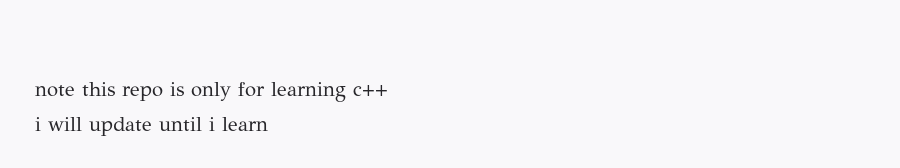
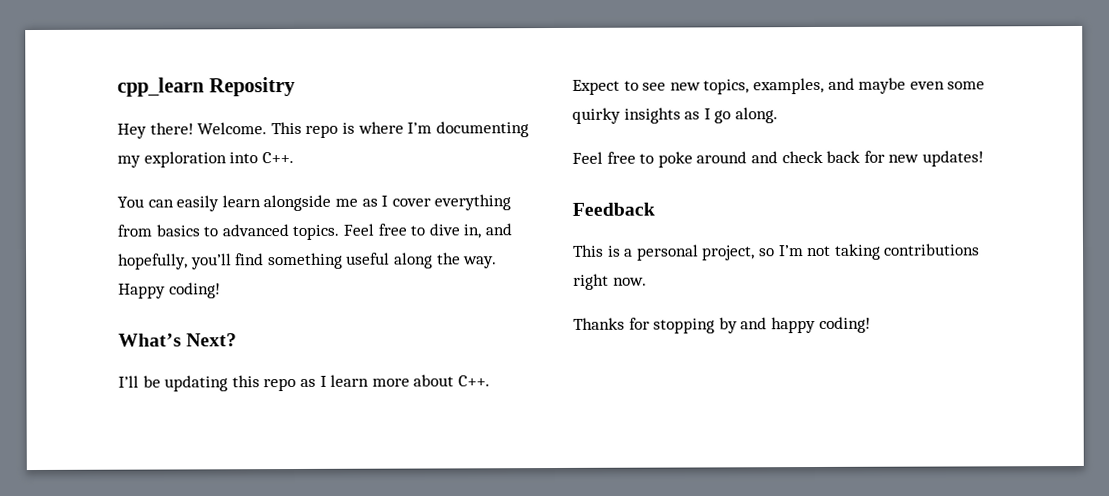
[35,82,388,102] [35,117,268,136] note this repo is only for learning c++ // i will update until i learn -> [117,76,296,97] [117,121,529,139] [117,151,294,168] [117,194,512,212] [117,223,512,241] [118,252,498,270] [118,282,221,299] [118,333,238,347] [118,374,490,392] [572,77,986,95] [572,107,778,124] [572,150,984,168] [572,202,655,216] [572,243,981,261] [573,273,647,290] [573,316,871,334] cpp_learn Repositry // Hey there! Welcome. This repo is where I’m documenting my exploration into C++. // You can easily learn alongside me as I cover everything from basics to advanced topics. Feel free to dive in, and hopefully, you’ll find something useful along the way. Happy coding! // What’s Next? // I’ll be updating this repo as I learn more about C++. Expect to see new topics, examples, and maybe even some quirky insights as I go along. // Feel free to poke around and check back for new updates! // Feedback // This is a personal project, so I’m not taking contributions right now. // Thanks for stopping by and happy coding!

